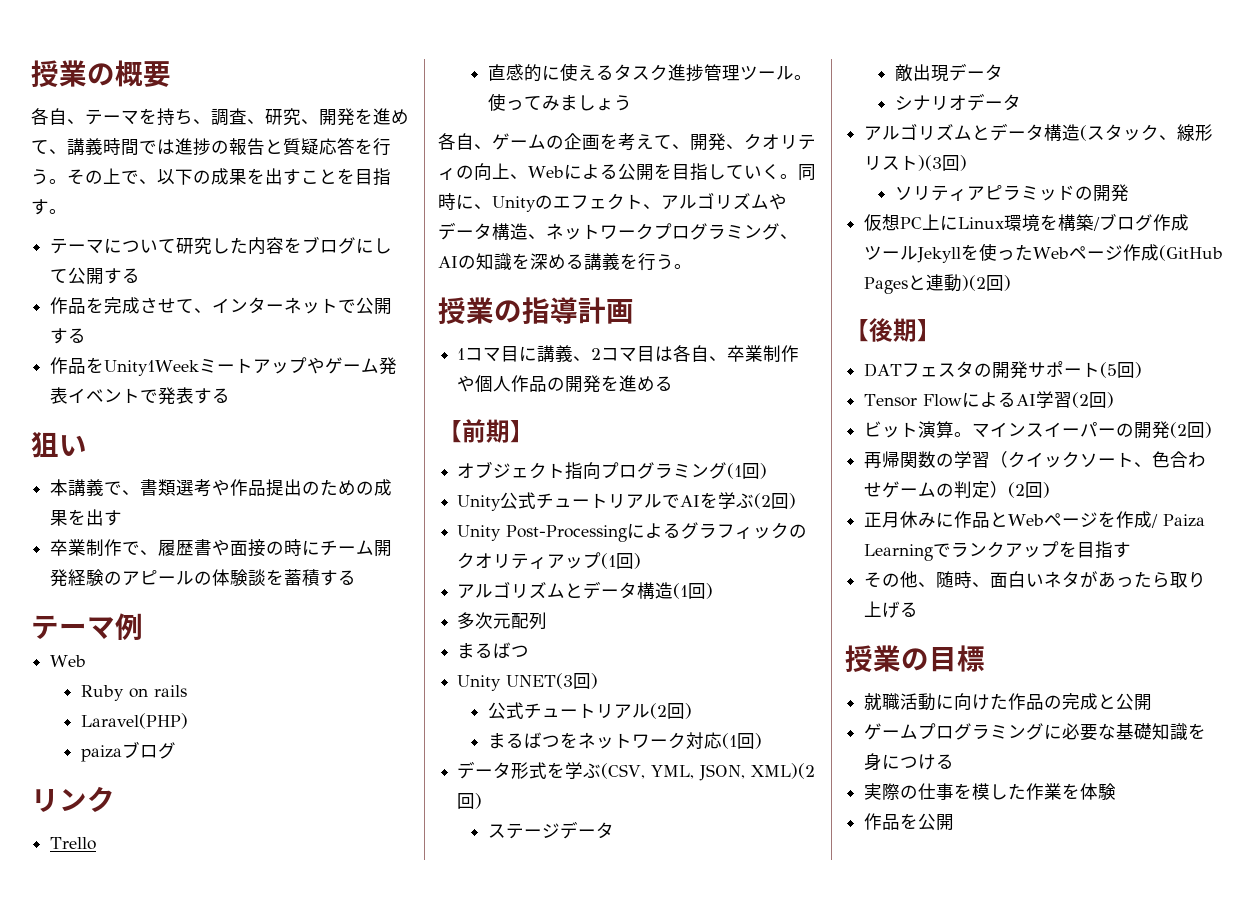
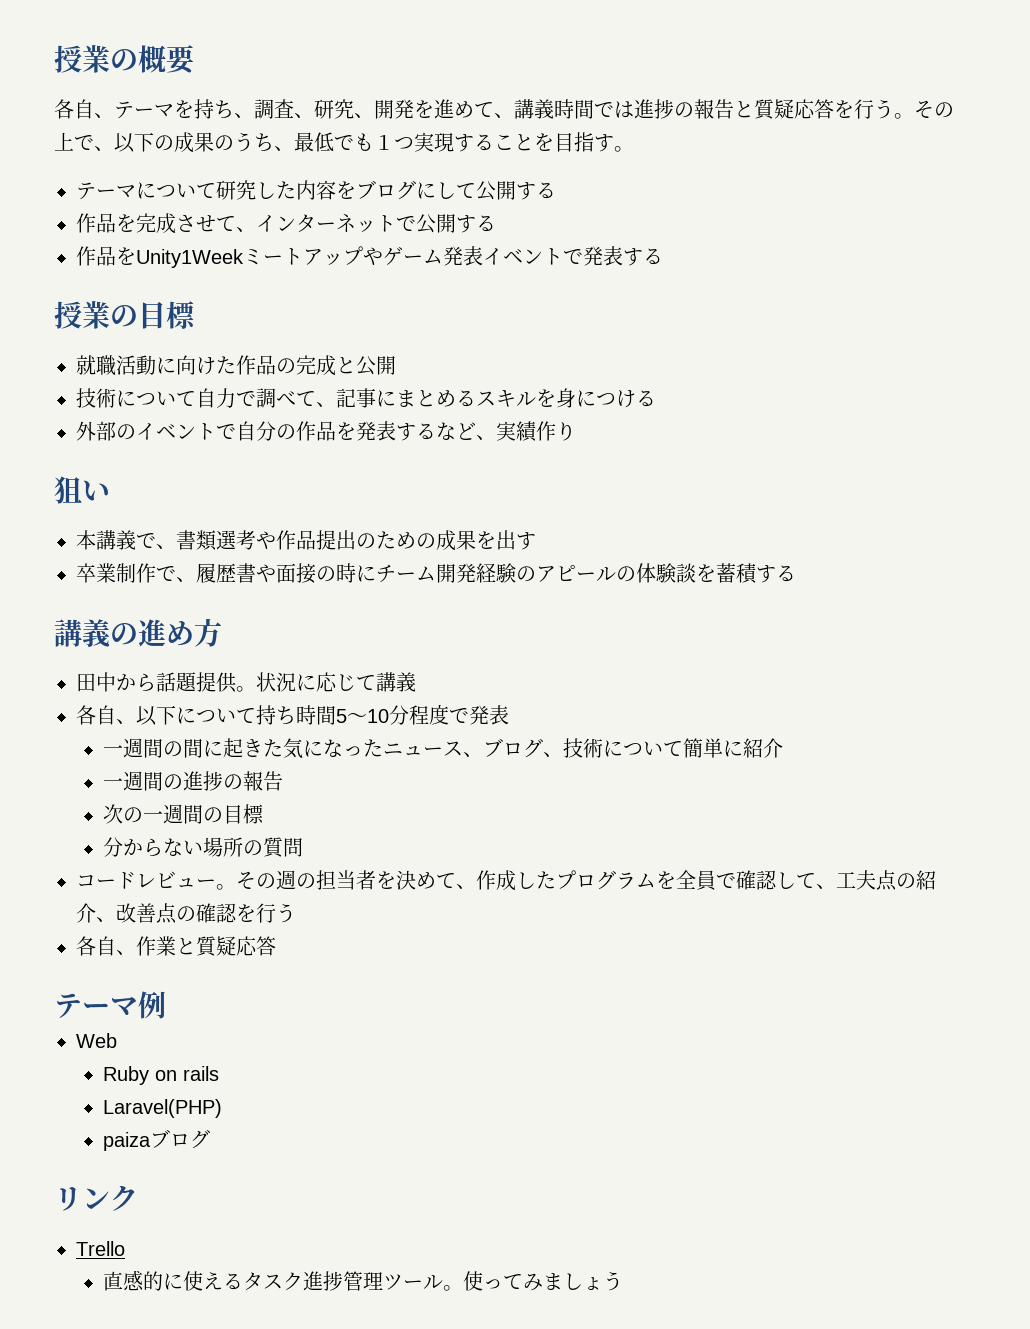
[247,168,301,185] を出す -> [214,132,494,152] のうち、最低でも１つ実現する
(231, 395) none -> [54,301,196,329] [76,355,396,376] [76,388,656,408] [76,421,576,442] // 授業の目標 // 就職活動に向けた作品の完成と公開 // 技術について自力で調べて、記事にまとめるスキルを身につける // 外部のイベントで自分の作品を発表するなど、実績作り
(357, 577) none -> [54,618,222,647] [76,672,416,693] [76,704,509,726] [103,738,784,759] [103,771,284,791] [103,804,265,824] [103,837,304,858] [76,870,936,891] [76,903,296,924] [76,936,276,957] // 講義の進め方 // 田中から話題提供。状況に応じて講義 // 各自、以下について持ち時間5〜10分程度で発表 // 一週間の間に起きた気になったニュース、ブログ、技術について簡単に紹介 // 一週間の進捗の報告 // 次の一週間の目標 // 分からない場所の質問 // コードレビュー。その週の担当者を決めて、作成したプログラムを全員で確認して、工夫点の紹介、改善点の確認を行う // 各自、作業と質疑応答
[438,133,816,151] [438,163,816,181] [438,192,787,212] [438,222,798,240] [438,253,692,271] [438,297,634,324] [457,345,800,362] [457,375,674,393] [438,419,534,443] [457,461,768,480] [457,492,797,511] [457,522,808,542] [457,552,642,569] [457,581,714,599] [457,612,548,630] [457,642,530,659] [457,673,599,691] [487,702,692,719] [487,732,762,749] [457,761,816,781] [457,793,483,809] [487,821,614,839] [894,63,1003,82] [894,93,1021,111] [864,123,1214,141] [864,155,968,171] [894,184,1129,202] [864,213,1190,232] [864,243,1224,263] [864,274,1012,294] [845,318,941,342] [864,361,1143,379] [864,391,1115,408] [864,421,1213,439] [864,451,1207,469] [864,481,1051,498] [864,511,1206,528] [864,541,1132,561] [864,571,1207,588] [864,601,919,618] [845,645,985,672] [864,693,1153,711] [864,723,1207,741] [864,753,955,771] [864,783,1117,801] [864,813,955,831] // 各自、ゲームの企画を考えて、開発、クオリティの向上、Webによる公開を目指していく。同時に、Unityのエフェクト、アルゴリズムやデータ構造、ネットワークプログラミング、AIの知識を深める講義を行う。 // 授業の指導計画 // 1コマ目に講義、2コマ目は各自、卒業制作や個人作品の開発を進める // 【前期】 // オブジェクト指向プログラミング(1回) // Unity公式チュートリアルでAIを学ぶ(2回) // Unity Post-Processingによるグラフィックのクオリティアップ(1回) // アルゴリズムとデータ構造(1回) // 多次元配列 // まるばつ // Unity UNET(3回) // 公式チュートリアル(2回) // まるばつをネットワーク対応(1回) // データ形式を学ぶ(CSV, YML, JSON, XML)(2回) // ステージデータ // 敵出現データ // シナリオデータ // アルゴリズムとデータ構造(スタック、線形リスト)(3回) // ソリティアピラミッドの開発 // 仮想PC上にLinux環境を構築/ブログ作成ツールJekyllを使ったWebページ作成(GitHub Pagesと連動)(2回) // 【後期】 // DATフェスタの開発サポート(5回) // Tensor FlowによるAI学習(2回) // ビット演算。マインスイーパーの開発(2回) // 再帰関数の学習（クイックソート、色合わせゲームの判定）(2回) // 正月休みに作品とWebページを作成/ Paiza Learningでランクアップを目指す // その他、随時、面白いネタがあったら取り上げる // 授業の目標 // 就職活動に向けた作品の完成と公開 // ゲームプログラミングに必要な基礎知識を身につける // 実際の仕事を模した作業を体験 // 作品を公開 -> (624, 1281) none

